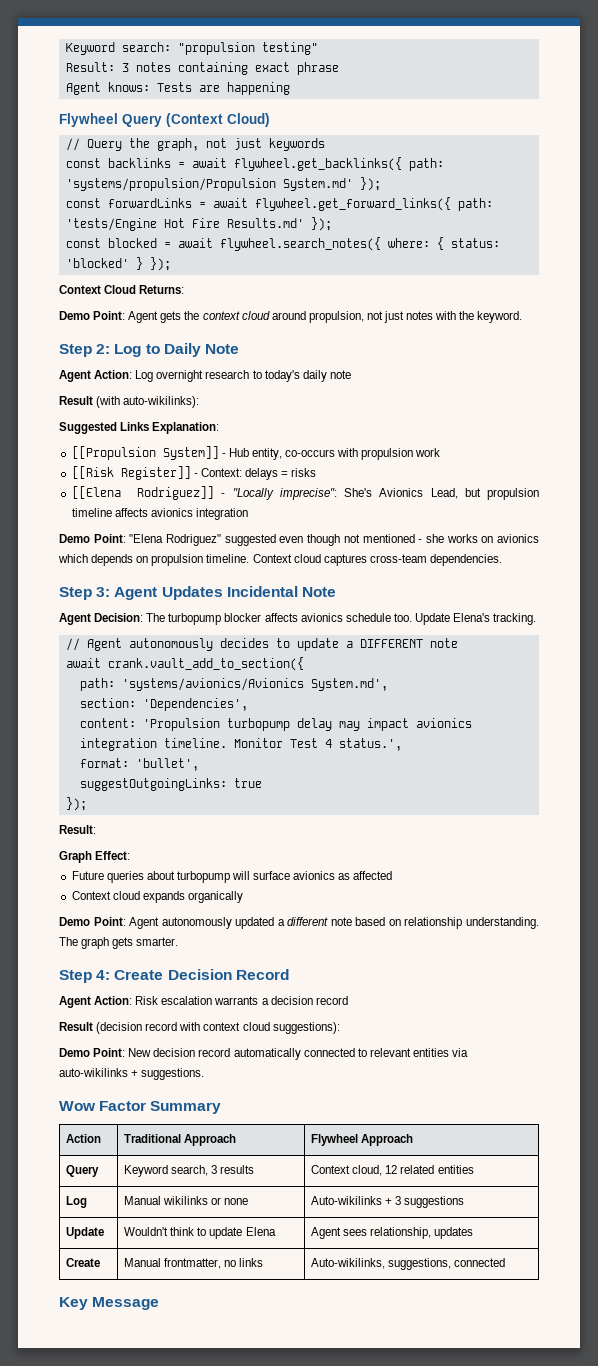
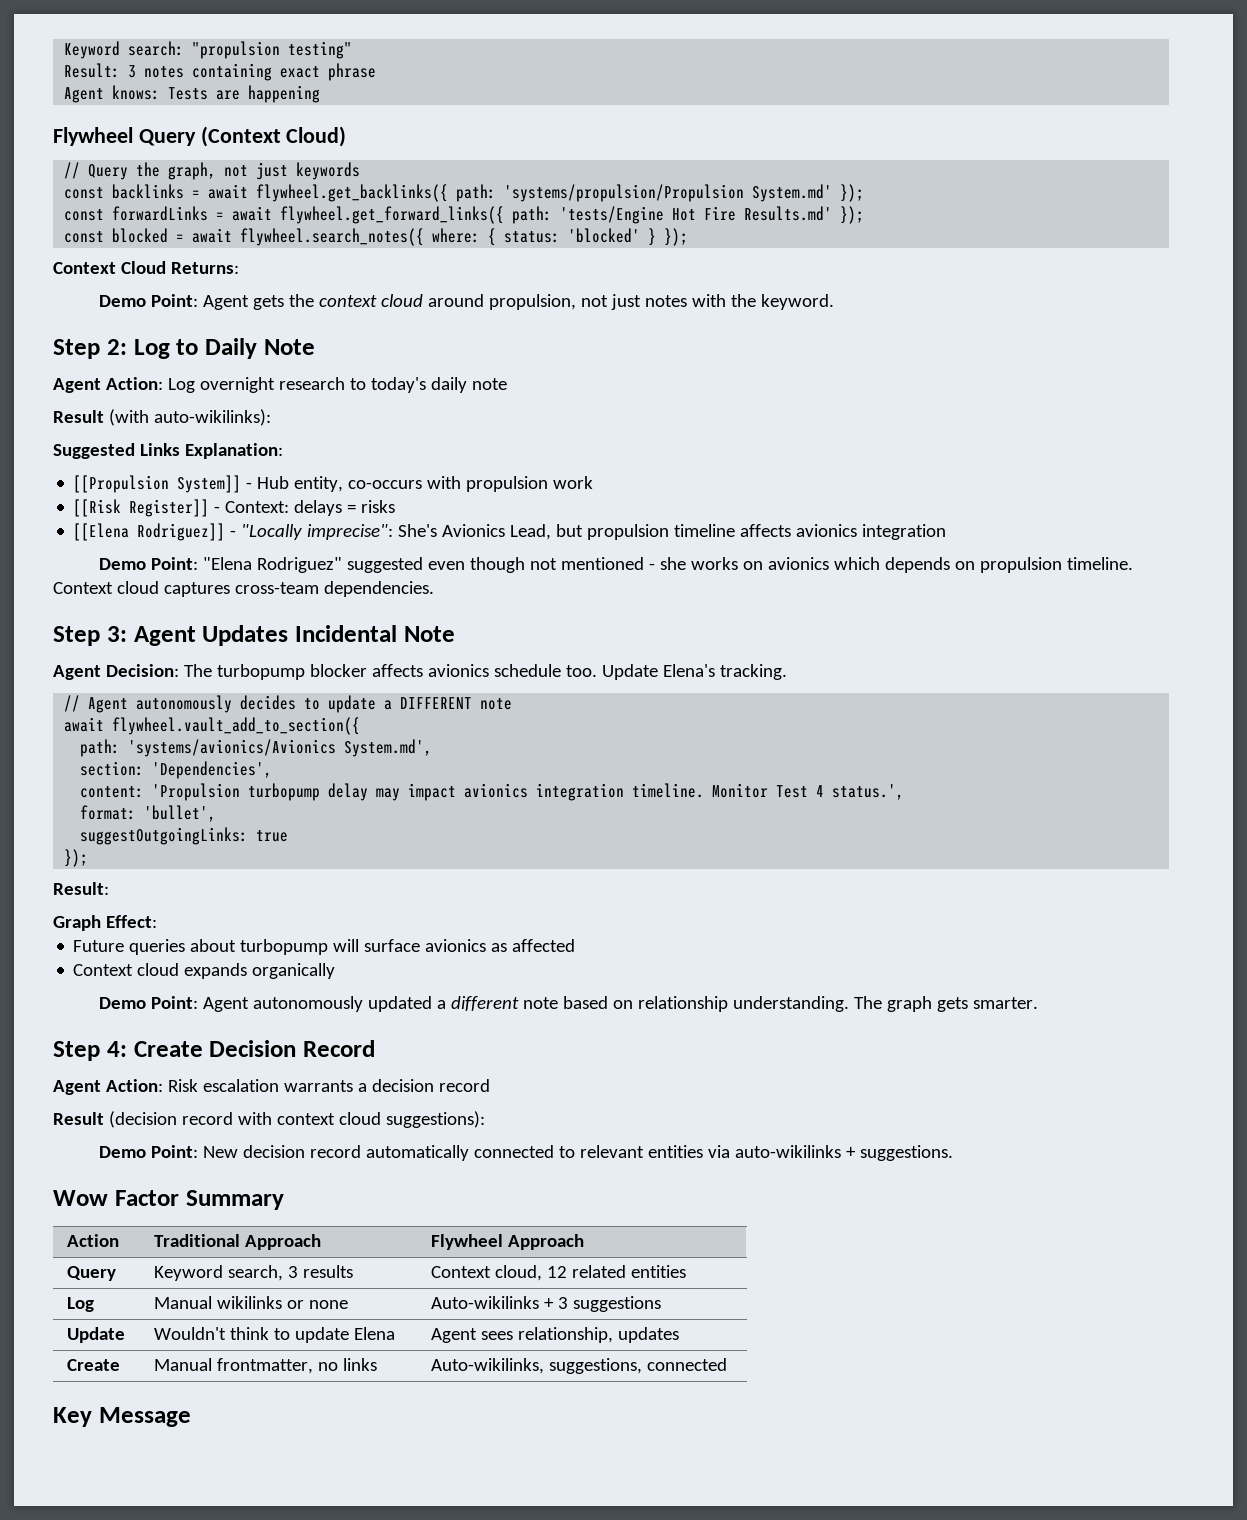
[107,657,304,671] crank.vault_add_to_section({ -> [112,717,361,735] flywheel.vault_add_to_section({

